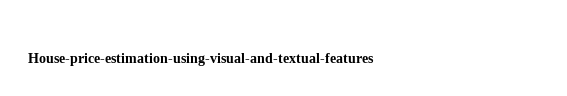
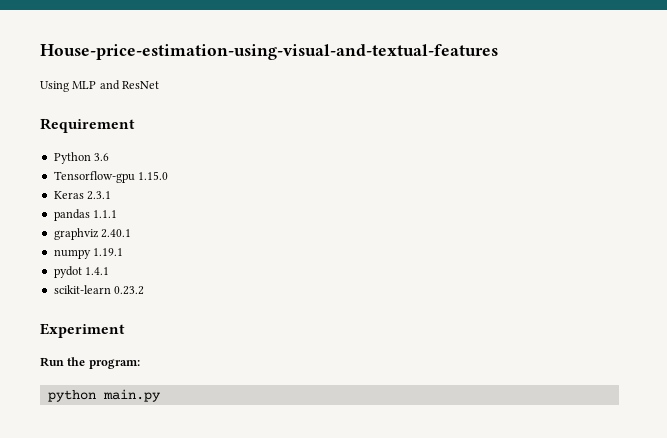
(374, 59) none -> [40,80,160,92] [40,118,135,133] [53,152,110,164] [53,171,169,183] [53,191,112,200] [53,209,118,221] [53,228,132,240] [53,248,124,259] [53,266,110,278] [53,285,145,295] [40,323,125,338] [40,357,140,369] [47,389,161,402] // Using MLP and ResNet // Requirement // Python 3.6 // Tensorflow-gpu 1.15.0 // Keras 2.3.1 // pandas 1.1.1 // graphviz 2.40.1 // numpy 1.19.1 // pydot 1.4.1 // scikit-learn 0.23.2 // Experiment // Run the program: // python main.py

